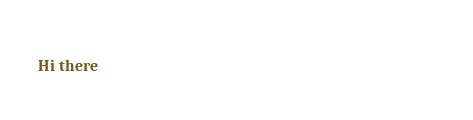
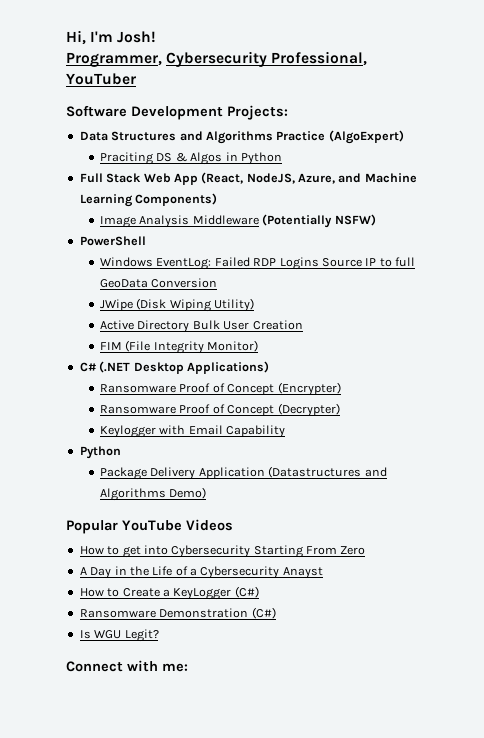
[38,59,99,71] Hi there -> [66,30,157,45] [66,51,368,67] [66,73,136,85] [66,105,288,120] [79,130,404,144] [100,152,282,165] [79,172,417,185] [79,193,218,207] [100,214,376,228] [79,236,146,246] [100,257,416,270] [100,278,218,288] [100,298,255,312] [100,320,303,333] [100,340,259,354] [79,361,269,374] [100,382,341,396] [100,403,340,417] [100,425,286,438] [79,446,121,459] [100,466,387,480] [100,487,207,501] [66,519,233,534] [79,545,366,558] [79,566,323,579] [79,586,259,600] [79,607,276,619] [79,629,159,642] [66,660,188,672] Hi, I'm Josh! // Programmer, Cybersecurity Professional, YouTuber // Software Development Projects: // Data Structures and Algorithms Practice (AlgoExpert) // Praciting DS & Algos in Python // Full Stack Web App (React, NodeJS, Azure, and Machine Learning Components) // Image Analysis Middleware (Potentially NSFW) // PowerShell // Windows EventLog: Failed RDP Logins Source IP to full GeoData Conversion // JWipe (Disk Wiping Utility) // Active Directory Bulk User Creation // FIM (File Integrity Monitor) // C# (.NET Desktop Applications) // Ransomware Proof of Concept (Encrypter) // Ransomware Proof of Concept (Decrypter) // Keylogger with Email Capability // Python // Package Delivery Application (Datastructures and Algorithms Demo) // Popular YouTube Videos // How to get into Cybersecurity Starting From Zero // A Day in the Life of a Cybersecurity Anayst // How to Create a KeyLogger (C#) // Ransomware Demonstration (C#) // Is WGU Legit? // Connect with me:

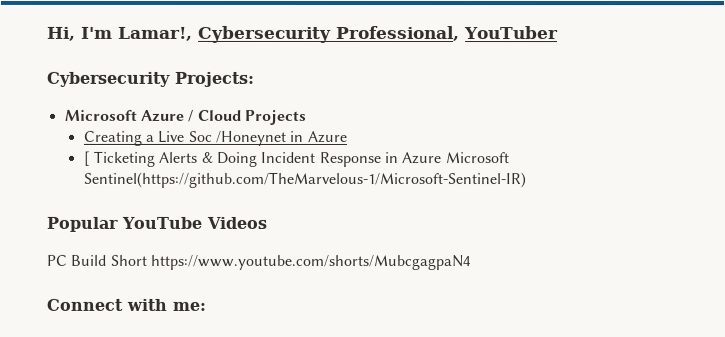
[117,31,157,43] [66,52,162,67] Josh! // Programmer, -> [118,26,193,41] Lamar!,
[66,105,223,120] Software Development -> [47,71,171,87] Cybersecurity
[79,130,404,144] [100,152,282,165] [79,172,417,185] [79,193,218,207] [100,214,376,228] [79,236,146,246] [100,257,416,270] [100,278,218,288] [100,298,255,312] [100,320,303,333] [100,340,259,354] [79,361,269,374] [100,382,341,396] [100,403,340,417] [100,425,286,438] [79,446,121,459] [100,466,387,480] [100,487,207,501] [66,519,233,534] [79,545,366,558] [79,566,323,579] [79,586,259,600] [79,607,276,619] [79,629,159,642] Data Structures and Algorithms Practice (AlgoExpert) // Praciting DS & Algos in Python // Full Stack Web App (React, NodeJS, Azure, and Machine Learning Components) // Image Analysis Middleware (Potentially NSFW) // PowerShell // Windows EventLog: Failed RDP Logins Source IP to full GeoData Conversion // JWipe (Disk Wiping Utility) // Active Directory Bulk User Creation // FIM (File Integrity Monitor) // C# (.NET Desktop Applications) // Ransomware Proof of Concept (Encrypter) // Ransomware Proof of Concept (Decrypter) // Keylogger with Email Capability // Python // Package Delivery Application (Datastructures and Algorithms Demo) // Popular YouTube Videos // How to get into Cybersecurity Starting From Zero // A Day in the Life of a Cybersecurity Anayst // How to Create a KeyLogger (C#) // Ransomware Demonstration (C#) // Is WGU Legit? -> [64,109,307,125] [83,130,348,146] [83,150,510,168] [82,171,526,189] [46,216,267,232] [46,254,471,271] Microsoft Azure / Cloud Projects // Creating a Live Soc /Honeynet in Azure // [ Ticketing Alerts & Doing Incident Response in Azure Microsoft Sentinel(https://github.com/TheMarvelous-1/Microsoft-Sentinel-IR) // Popular YouTube Videos // PC Build Short https://www.youtube.com/shorts/MubcgagpaN4

